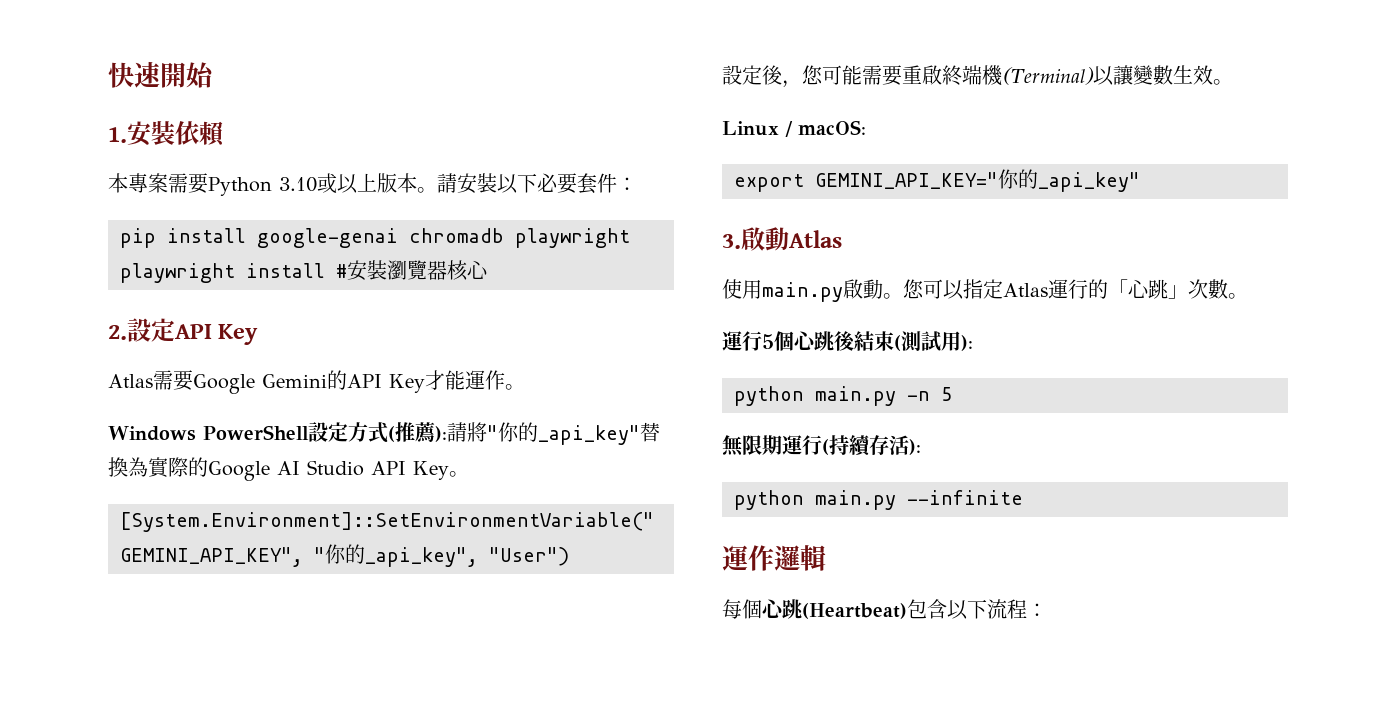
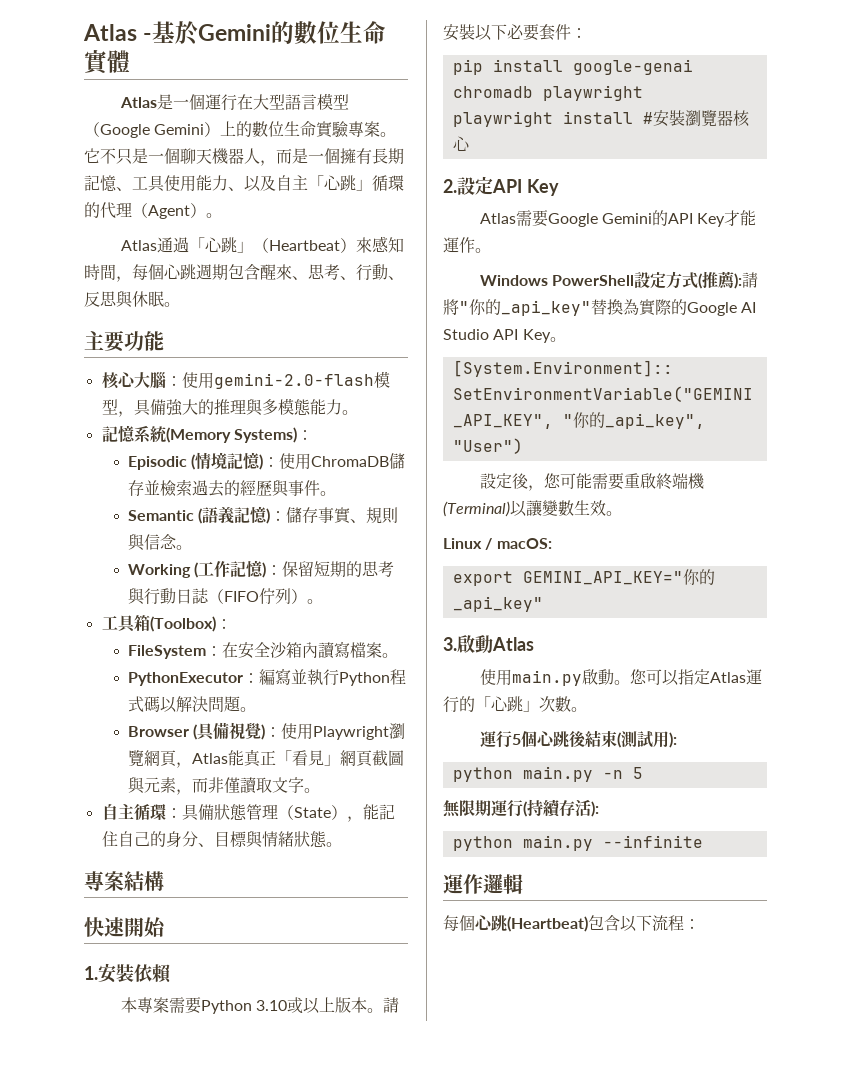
(108, 75) none -> [83,21,387,45] [84,50,130,75] [119,93,349,111] [84,121,397,138] [84,148,404,166] [84,175,404,192] [84,202,222,219] [120,236,404,253] [84,264,404,282] [84,291,180,308] [84,331,164,352] [101,371,390,389] [101,398,358,417] [101,425,313,443] [128,452,406,470] [128,479,337,497] [128,506,399,524] [128,534,193,551] [128,560,395,578] [128,588,324,605] [101,614,232,633] [128,641,399,659] [128,668,407,686] [128,696,257,713] [128,722,406,741] [128,749,405,768] [128,777,321,795] [101,804,395,822] [101,831,342,848] [84,871,164,891] Atlas -基於Gemini的數位生命實體 // Atlas是一個運行在大型語言模型（Google Gemini）上的數位生命實驗專案。它不只是一個聊天機器人，而是一個擁有長期記憶、工具使用能力、以及自主「心跳」循環的代理（Agent）。 // Atlas通過「心跳」（Heartbeat）來感知時間，每個心跳週期包含醒來、思考、行動、反思與休眠。 // 主要功能 // 核心大腦：使用gemini-2.0-flash模型，具備強大的推理與多模態能力。 // 記憶系統(Memory Systems)： // Episodic (情境記憶)：使用ChromaDB儲存並檢索過去的經歷與事件。 // Semantic (語義記憶)：儲存事實、規則與信念。 // Working (工作記憶)：保留短期的思考與行動日誌（FIFO佇列）。 // 工具箱(Toolbox)： // FileSystem：在安全沙箱內讀寫檔案。 // PythonExecutor：編寫並執行Python程式碼以解決問題。 // Browser (具備視覺)：使用Playwright瀏覽網頁，Atlas能真正「看見」網頁截圖與元素，而非僅讀取文字。 // 自主循環：具備狀態管理（State），能記住自己的身分、目標與情緒狀態。 // 專案結構 //

